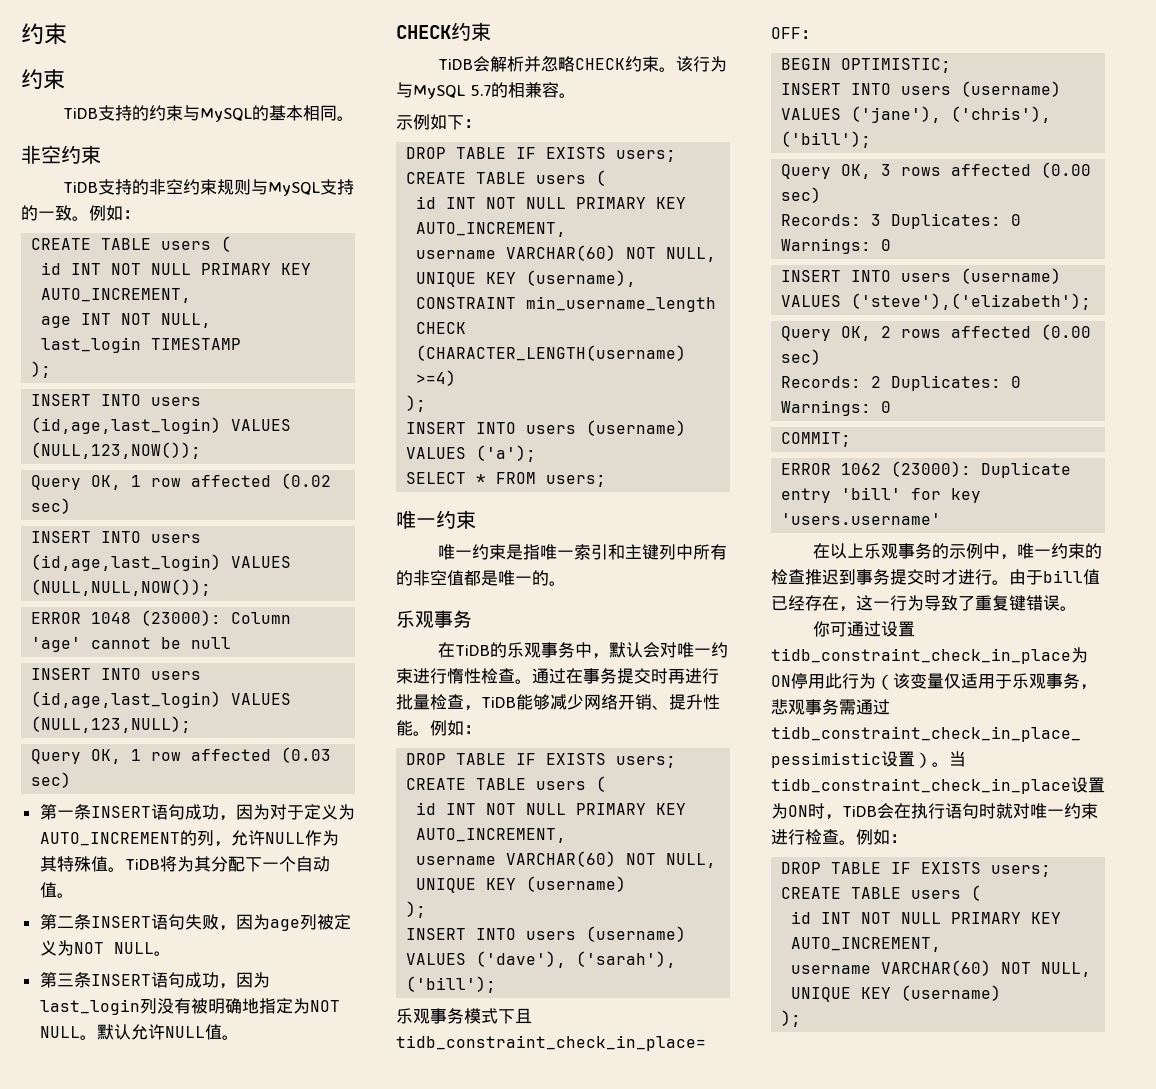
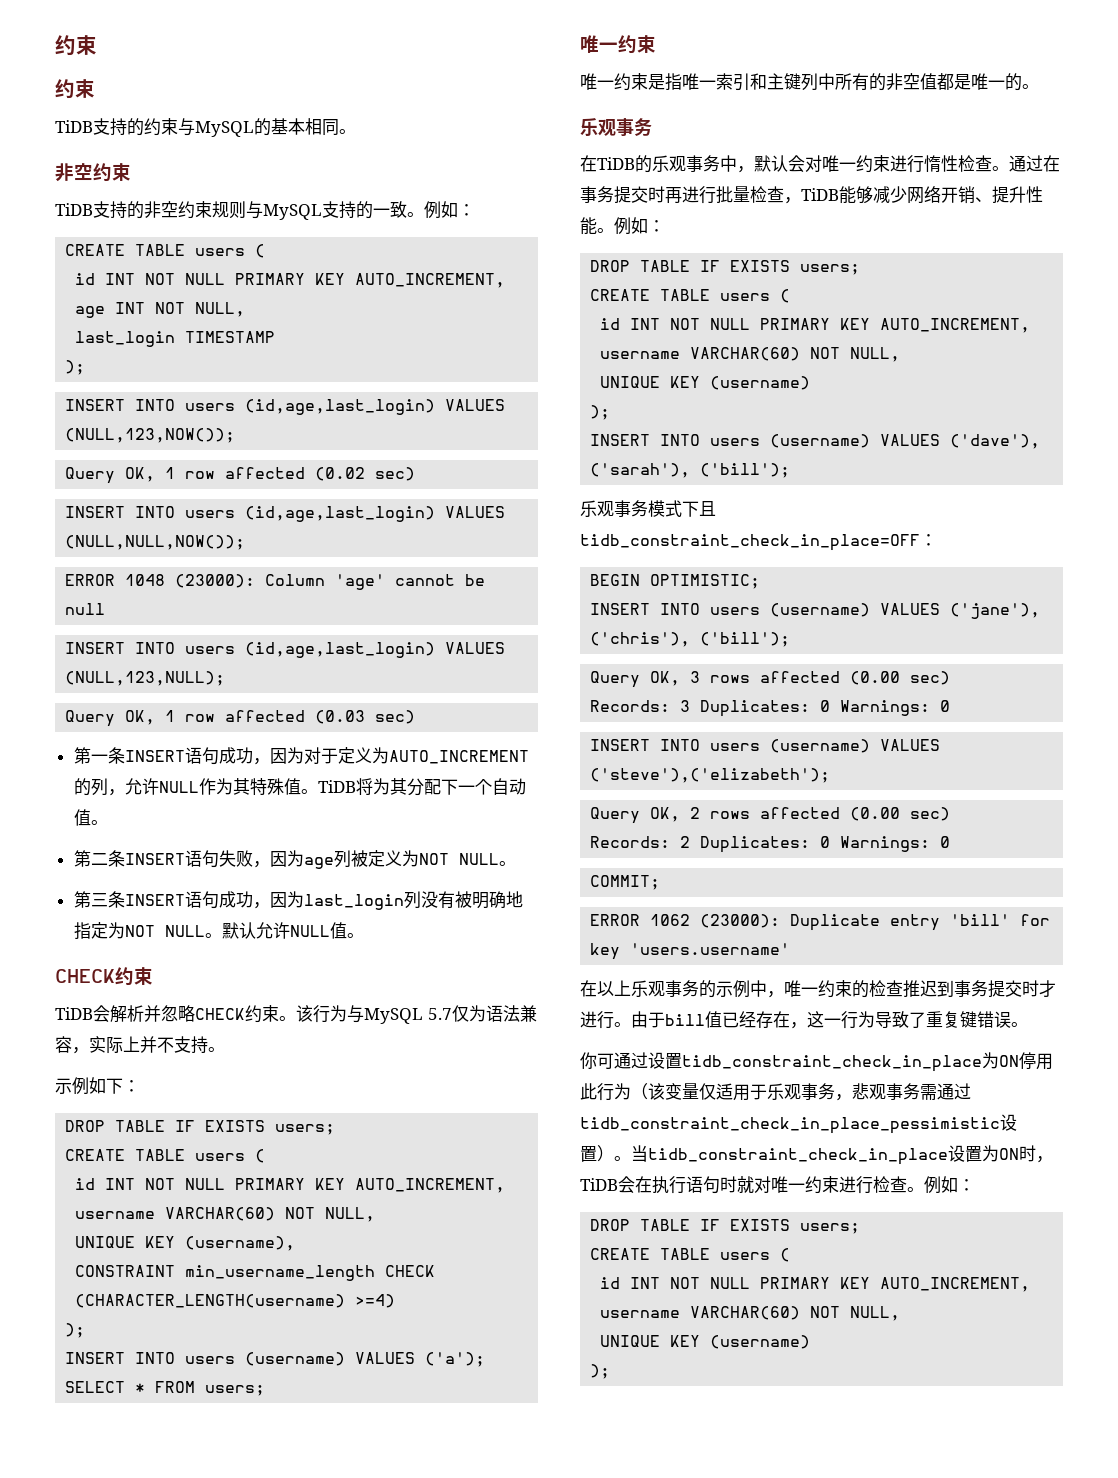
[491,82,559,98] 的相兼容 -> [451,1005,537,1022] [55,1036,208,1054] 仅为语法兼容，实际上并不支持

